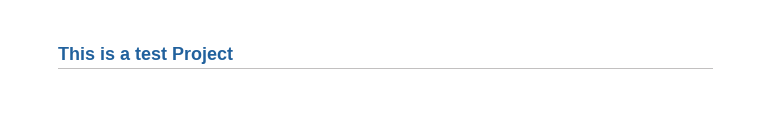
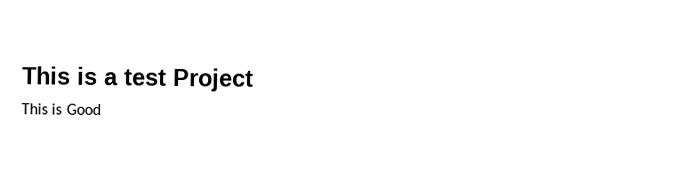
(233, 55) none -> [21,103,101,116] // This is Good

